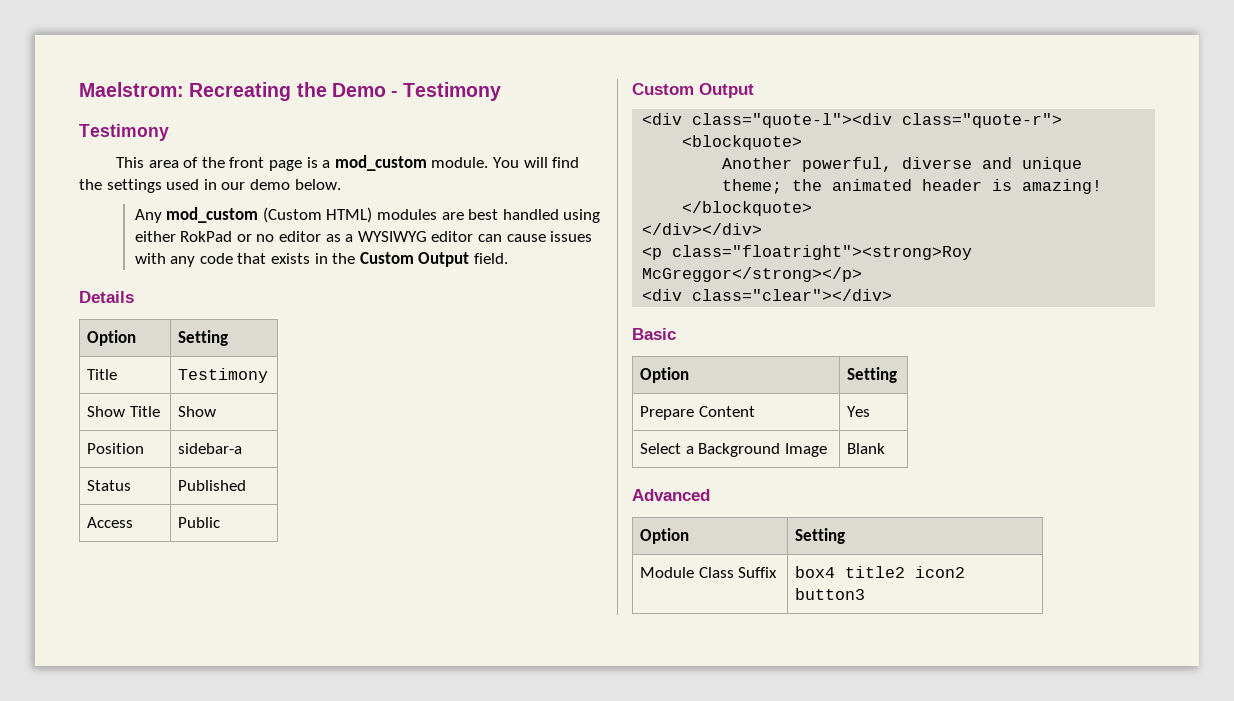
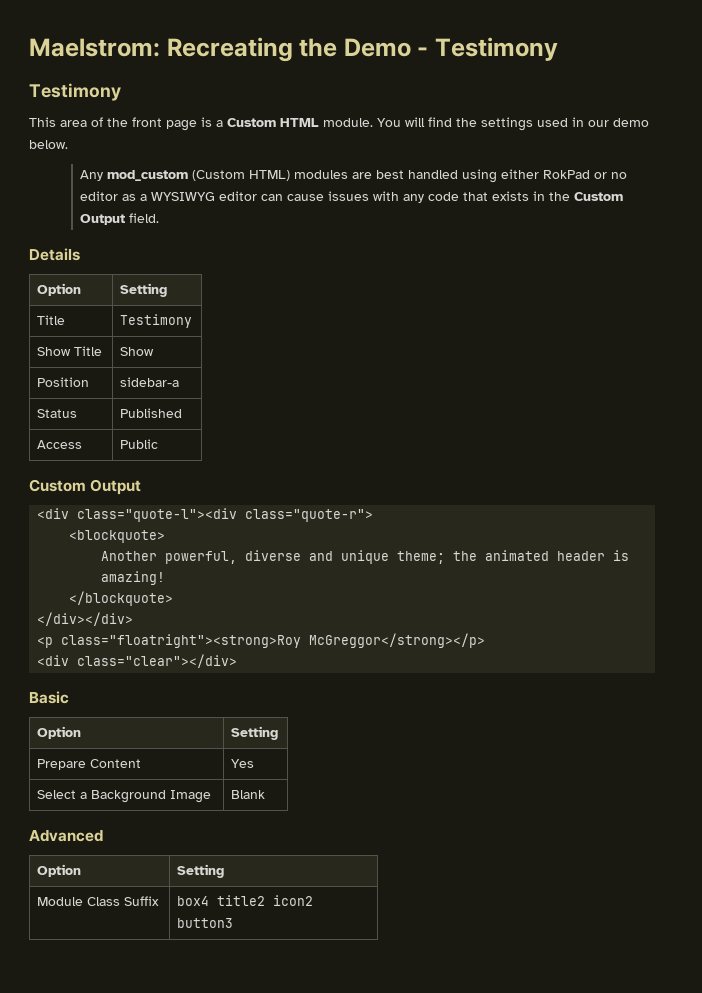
[334,155,427,171] mod_custom -> [227,118,319,127] Custom HTML

